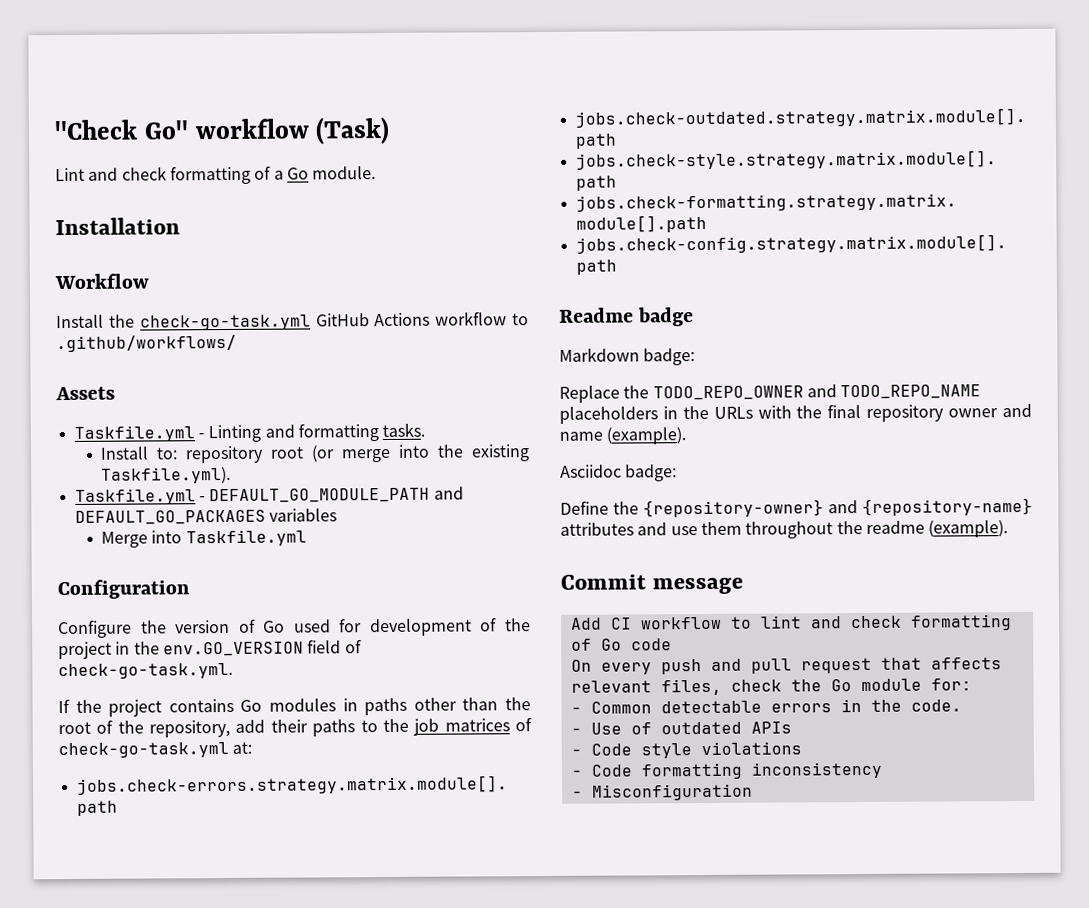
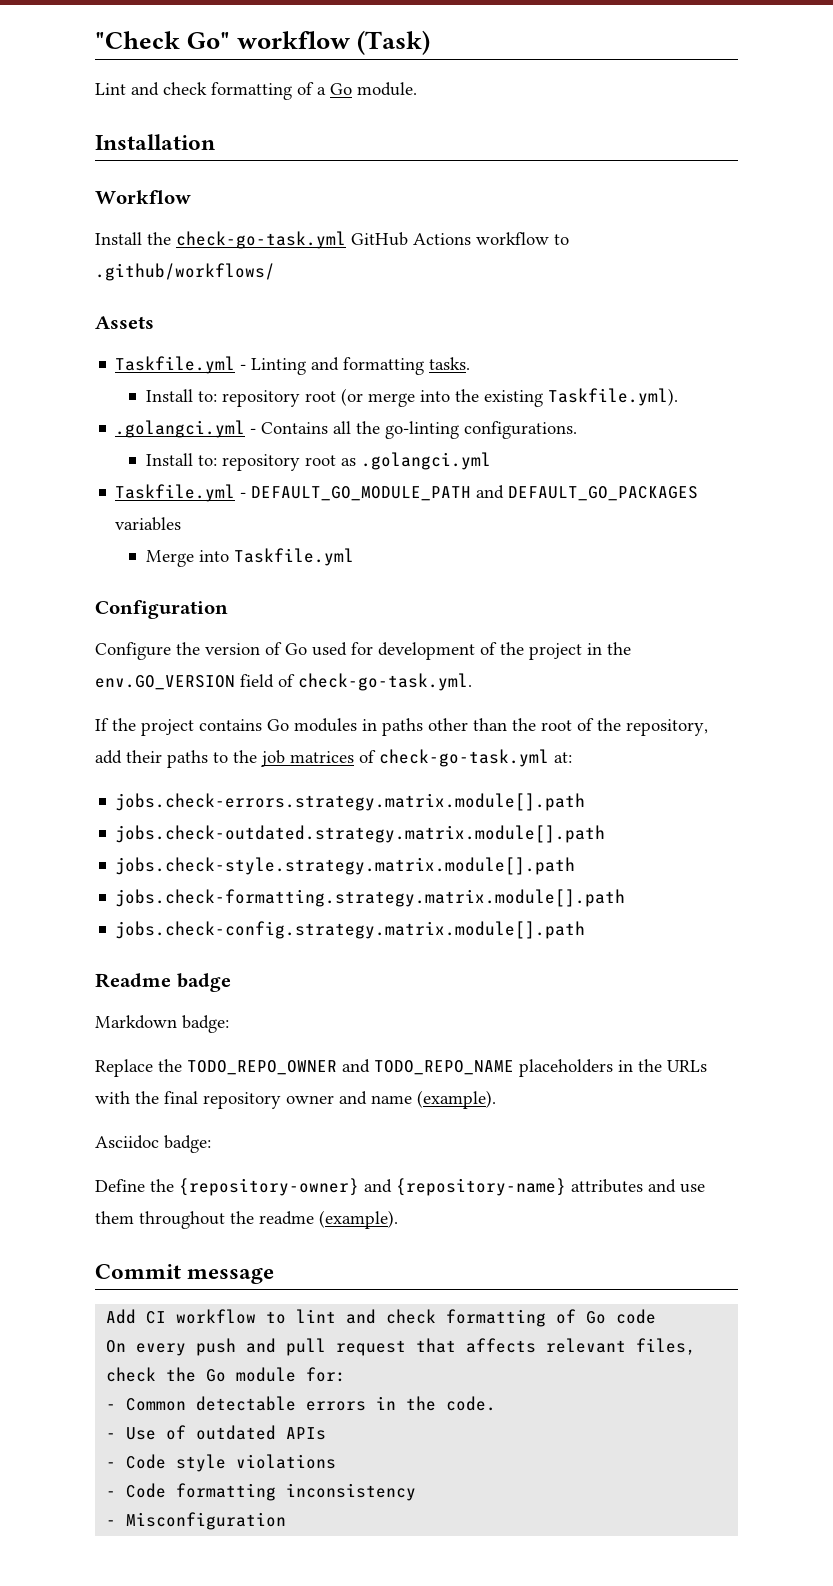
(231, 475) none -> [115,420,578,439] [146,452,492,471] // .golangci.yml - Contains all the go-linting configurations. // Install to: repository root as .golangci.yml

